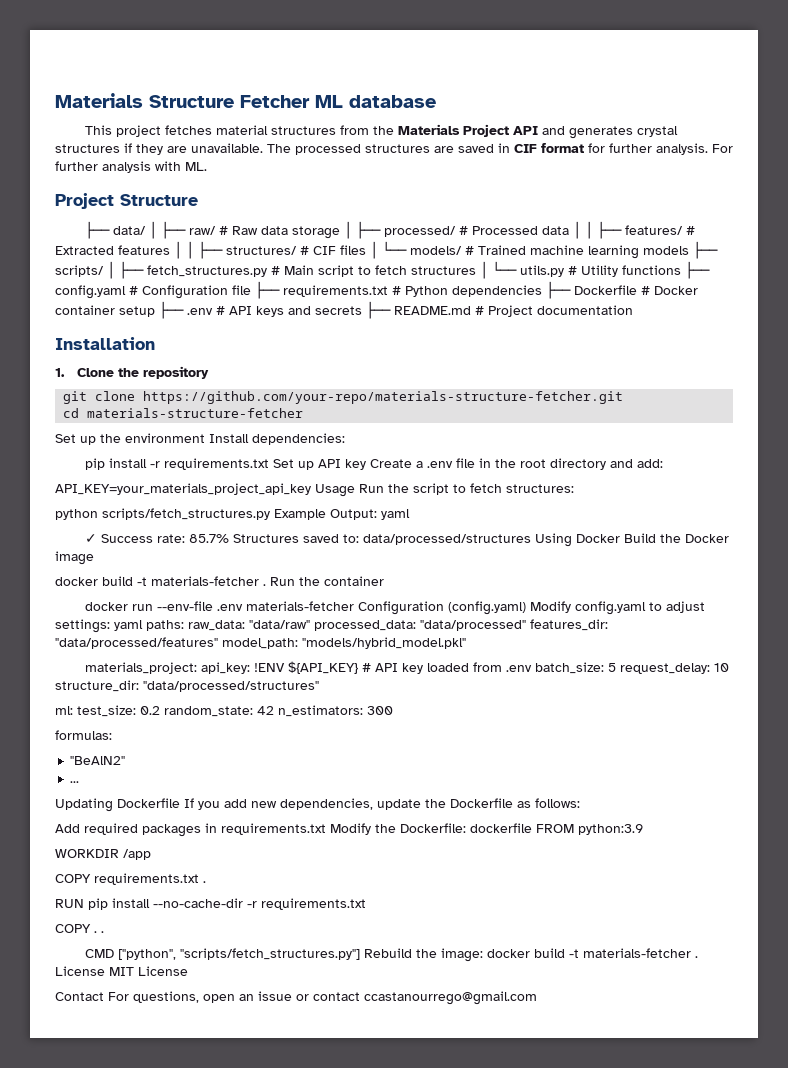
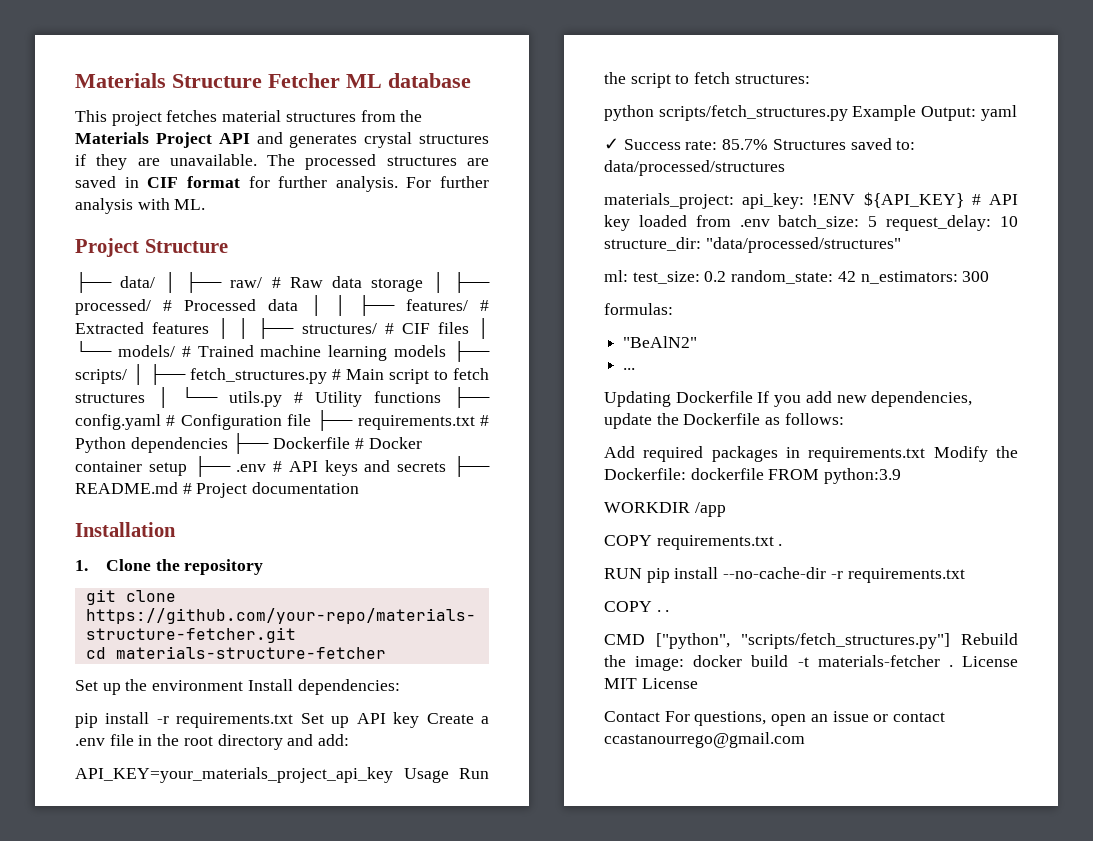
[535,533,730,547] [55,551,94,565] [55,576,384,586] [85,601,706,615] [55,619,608,633] [55,637,466,649] Using Docker Build the Docker image // docker build -t materials-fetcher . Run the container // docker run --env-file .env materials-fetcher Configuration (config.yaml) Modify config.yaml to adjust settings: yaml paths: raw_data: "data/raw" processed_data: "data/processed" features_dir: "data/processed/features" model_path: "models/hybrid_model.pkl" -> (785, 168) none

